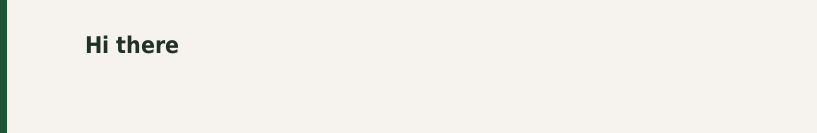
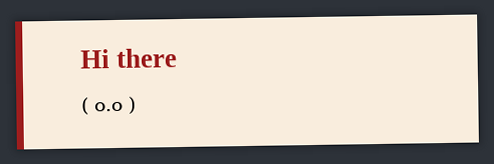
(179, 44) none -> [81,96,136,115] // ( o.o )

